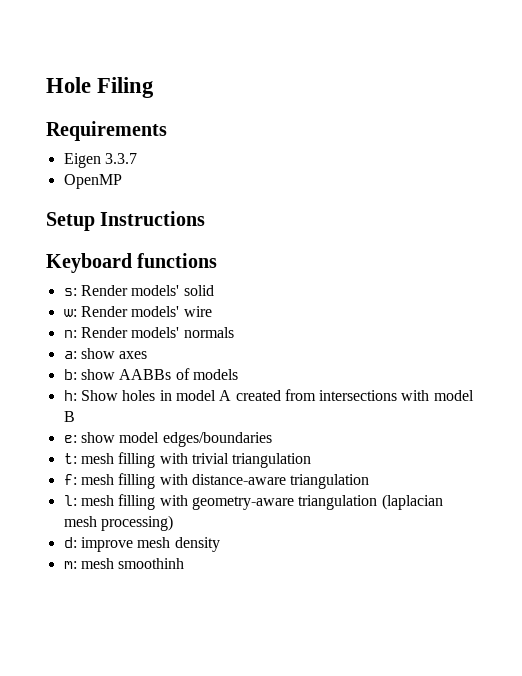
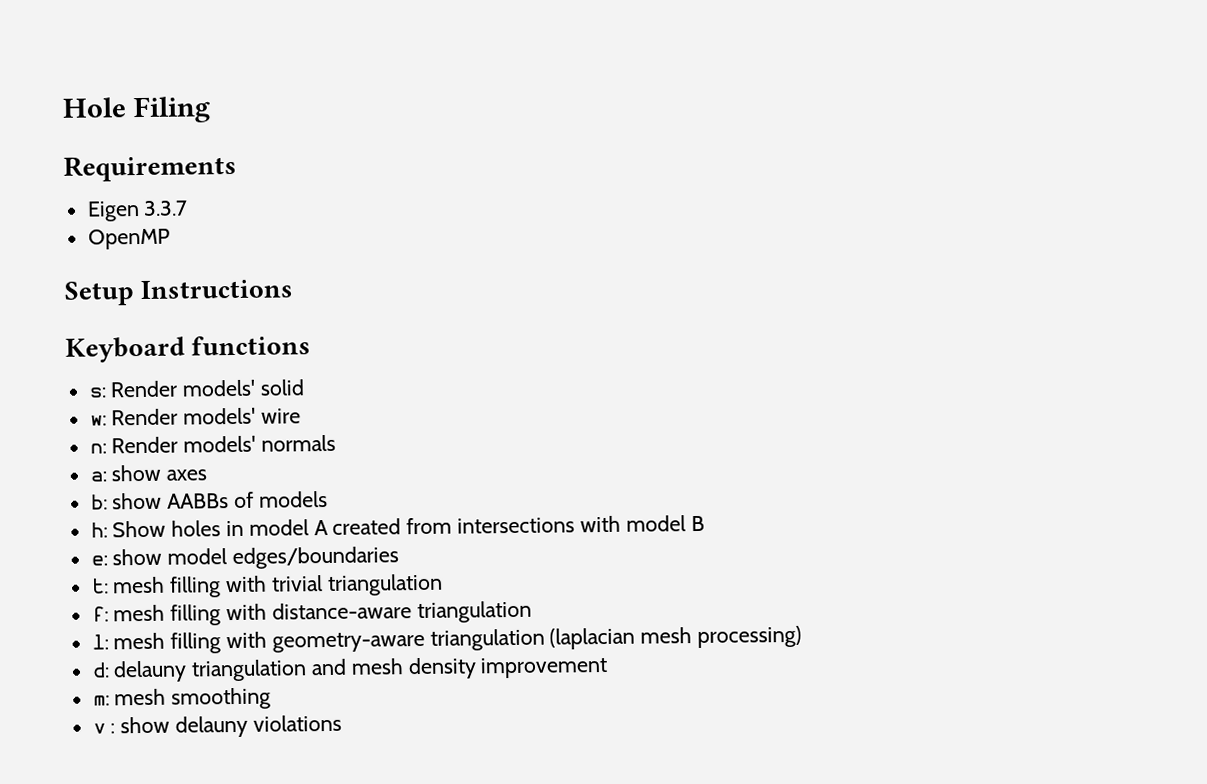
[80,537,133,552] improve -> [113,658,348,683] delauny triangulation and
(220, 544) none -> [480,656,609,679] improvement
[118,558,185,569] smoothinh -> [171,687,272,710] [92,714,342,738] smoothing // v : show delauny violations

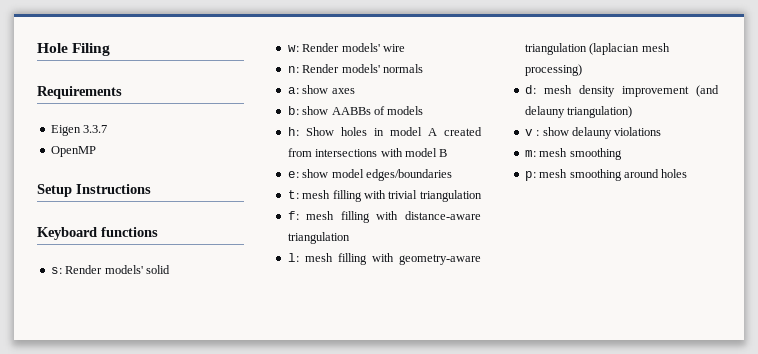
[113,658,348,683] delauny triangulation and -> (536, 89) none
[92,687,272,710] // m: mesh smoothing -> [696,85,719,97] [524,106,633,118] (and delauny triangulation)
(342, 723) none -> [524,148,622,160] [524,169,688,181] // m: mesh smoothing // p: mesh smoothing around holes

